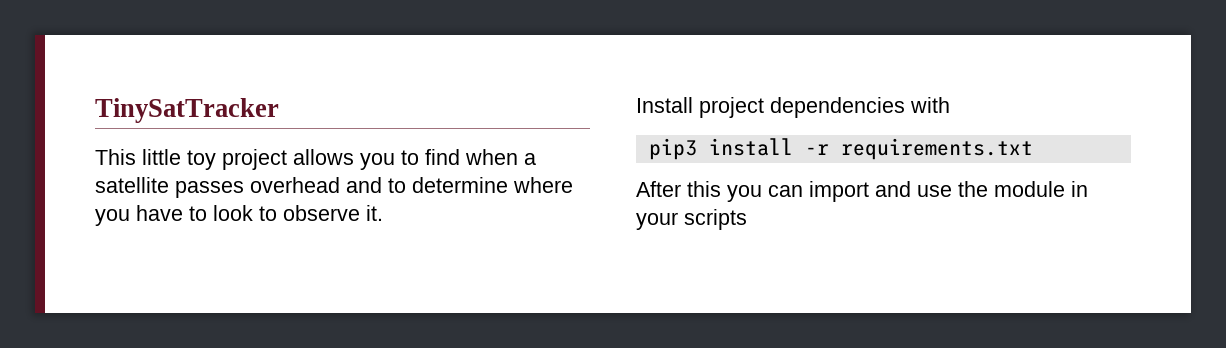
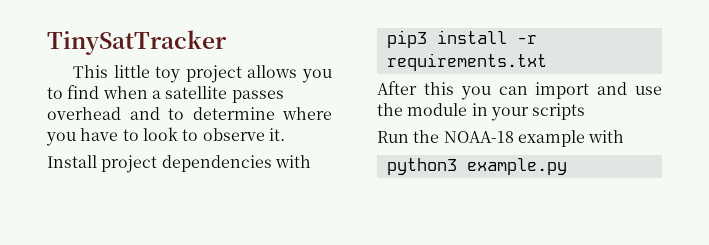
(747, 219) none -> [377,130,625,147] [386,158,567,175] // Run the NOAA-18 example with // python3 example.py

